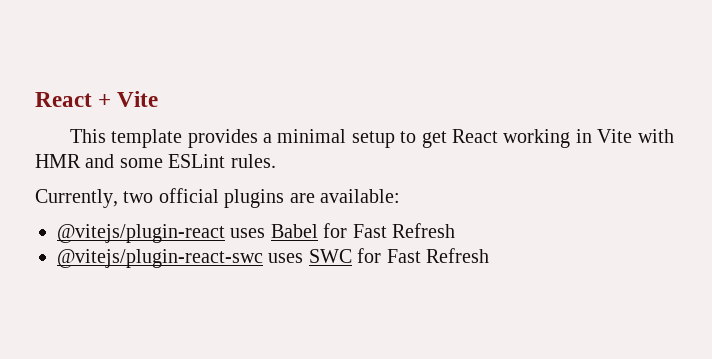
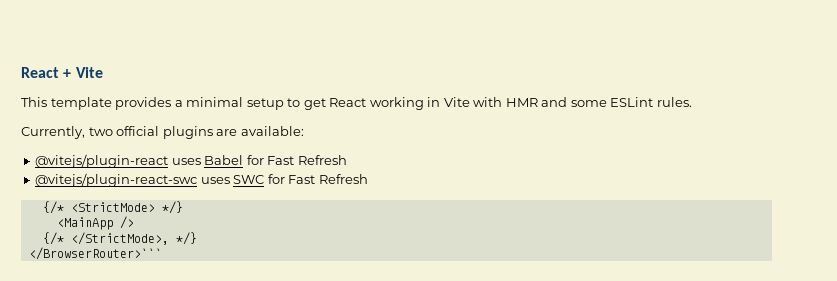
(489, 255) none -> [42,201,183,214] [56,216,134,230] [42,232,197,245] [28,247,162,260] // {/* <StrictMode> */} // <MainApp /> // {/* </StrictMode>, */} // </BrowserRouter>```

